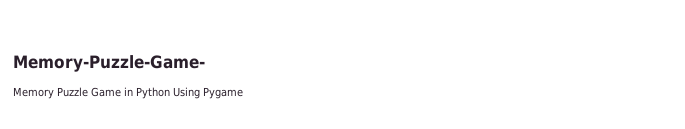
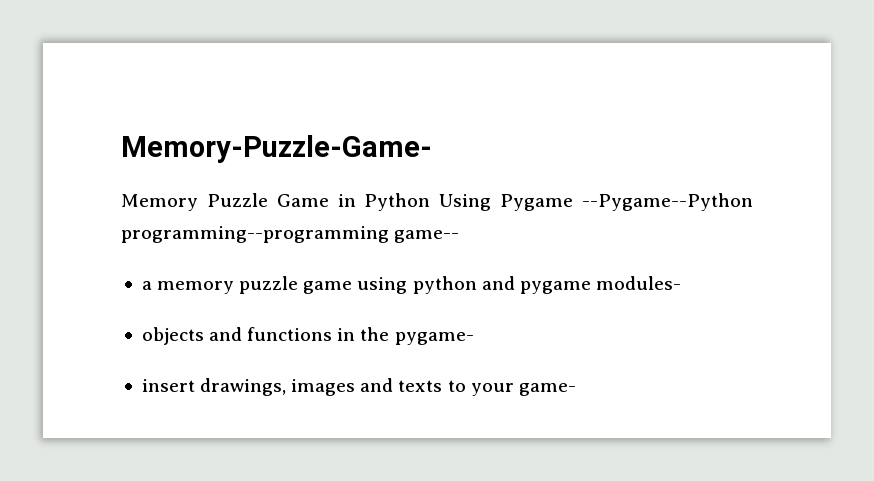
(243, 93) none -> [582,193,754,211] [121,226,460,243] [141,276,681,294] [141,327,474,345] [141,378,576,396] --Pygame--Python programming--programming game-- // a memory puzzle game using python and pygame modules- // objects and functions in the pygame- // insert drawings, images and texts to your game-

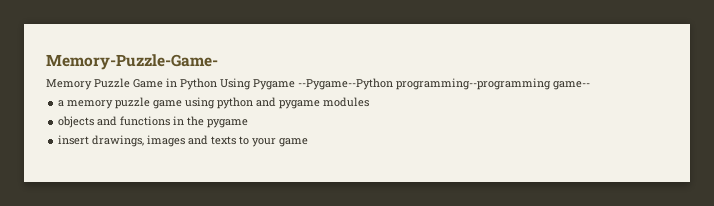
[595,276,681,290] modules- -> [323,97,370,107] modules
[394,332,474,345] pygame- -> [207,119,249,128] pygame
[518,383,576,396] game- -> [279,138,309,147] game

